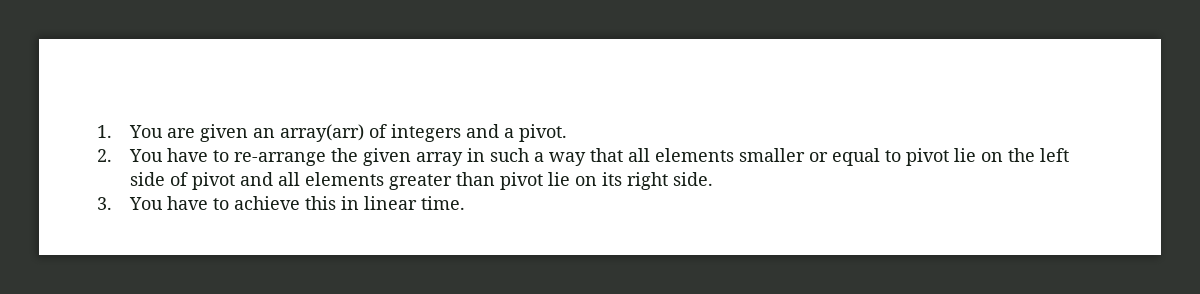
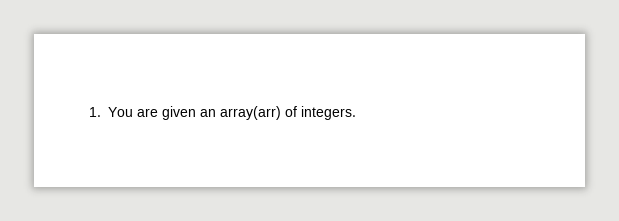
[390,124,567,142] [97,148,1069,166] [129,172,713,190] [97,196,465,210] integers and a pivot. // 2. You have to re-arrange the given array in such a way that all elements smaller or equal to pivot lie on the left side of pivot and all elements greater than pivot lie on its right side. // 3. You have to achieve this in linear time. -> [301,106,357,120] integers.

